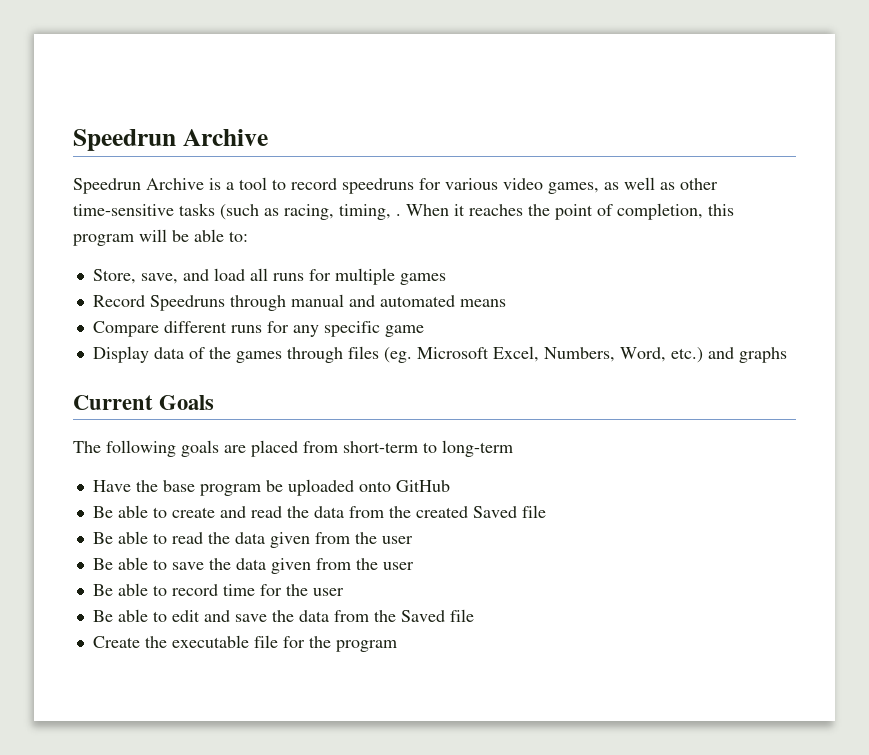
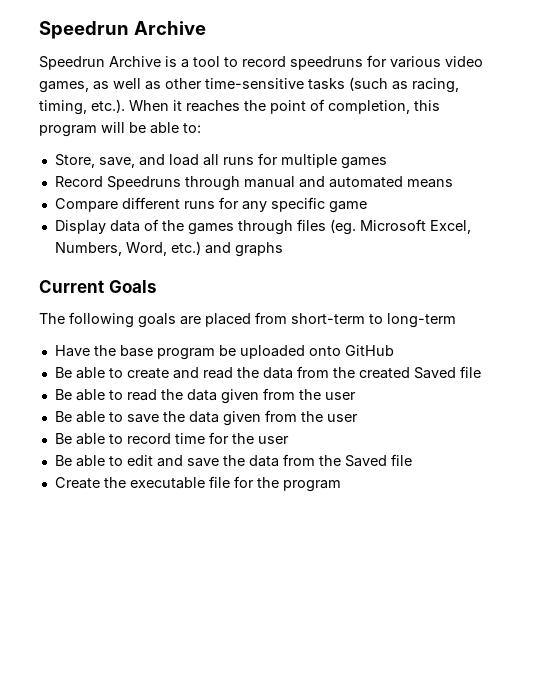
[396,214,401,216] . -> [91,99,125,113] etc.).

